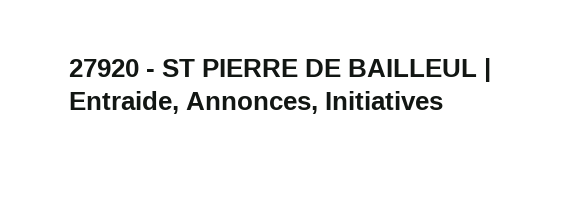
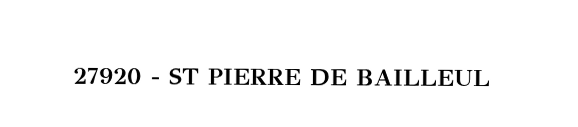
[484,58,492,82] [69,91,444,114] | Entraide, Annonces, Initiatives -> (490, 78) none

